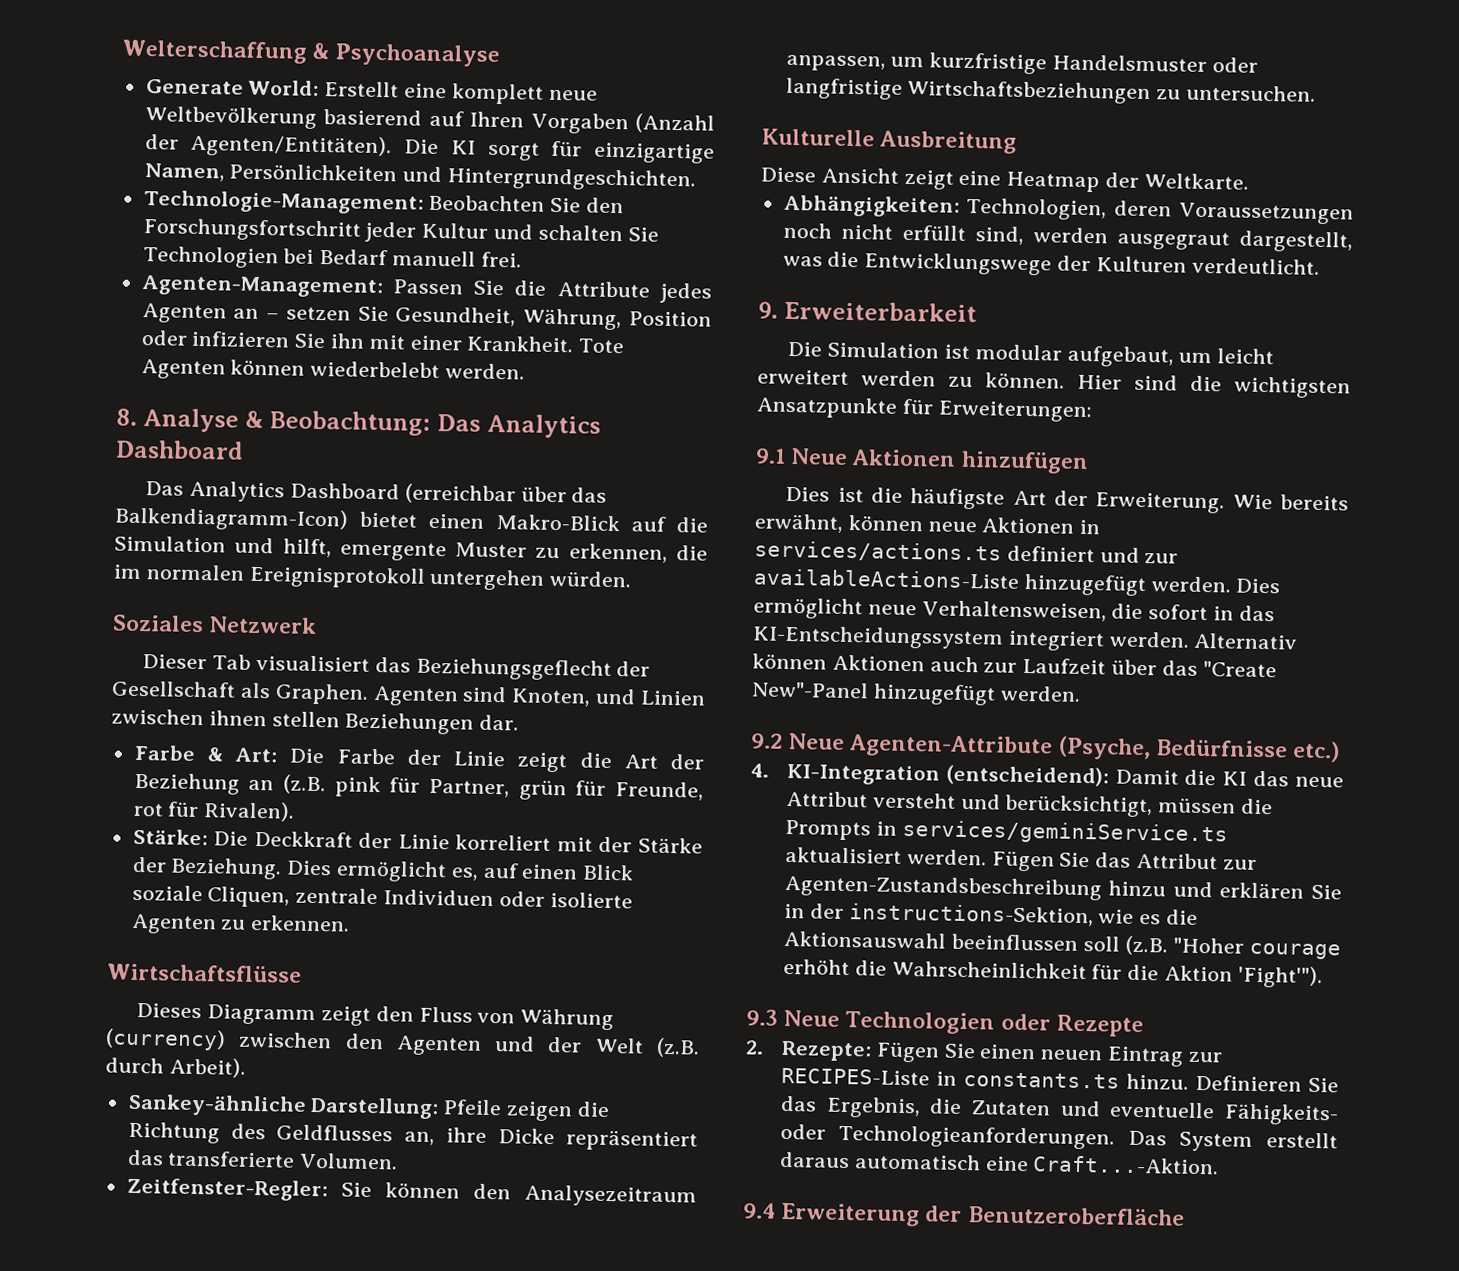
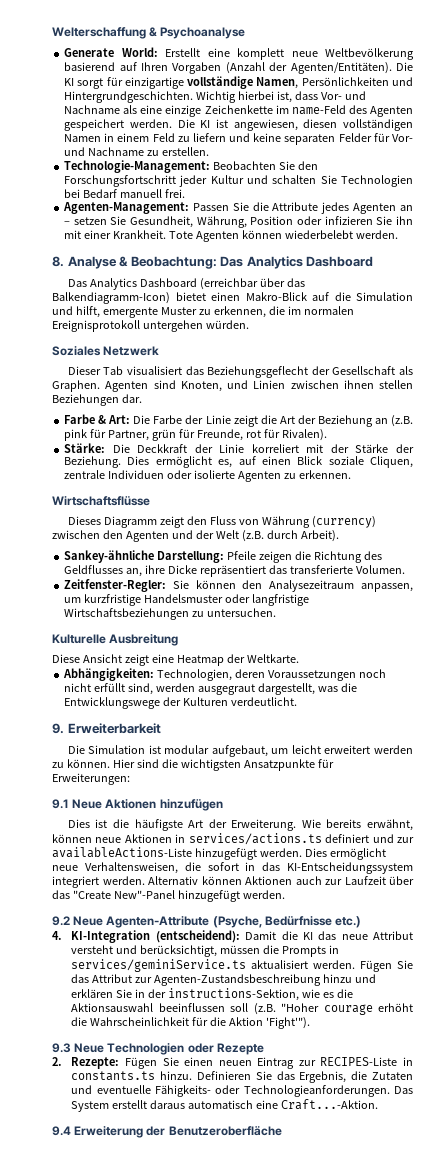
(716, 153) none -> [187,76,254,89] vollständige
(697, 179) none -> [196,91,366,103] [64,105,414,117] [64,119,413,131] [64,133,413,145] [64,147,210,156] Wichtig hierbei ist, dass Vor- und Nachname als eine einzige Zeichenkette im name-Feld des Agenten gespeichert werden. Die KI ist angewiesen, diesen vollständigen Namen in einem Feld zu liefern und keine separaten Felder für Vor- und Nachname zu erstellen.

